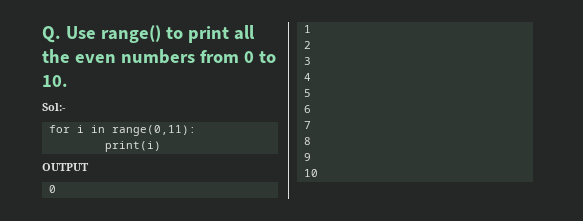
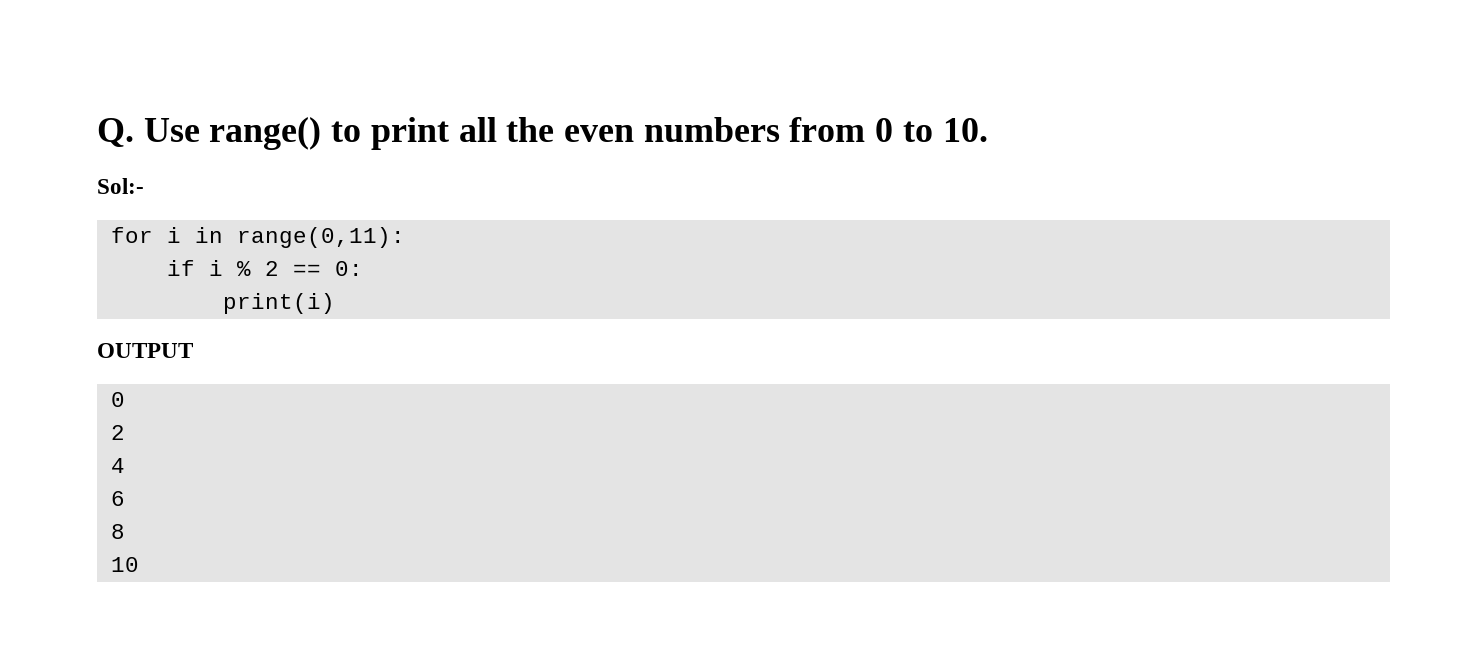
(196, 130) none -> [166,260,363,276] // if i % 2 == 0:
[303,25,311,33] [303,41,311,49] [303,57,311,65] // 1 // 2 // 3 -> [110,425,125,440] // 2
[303,89,311,97] // 5 -> (125, 465) none
[303,121,311,129] // 7 -> (125, 498) none
[303,153,311,161] // 9 -> (125, 531) none

